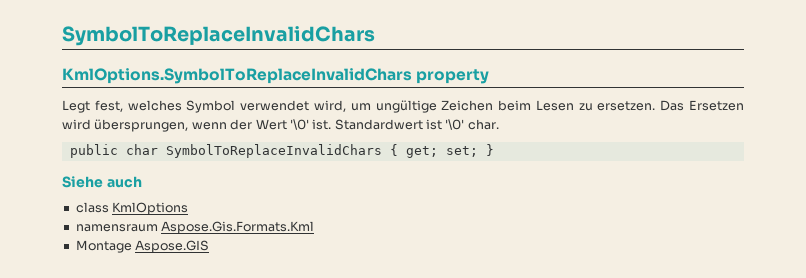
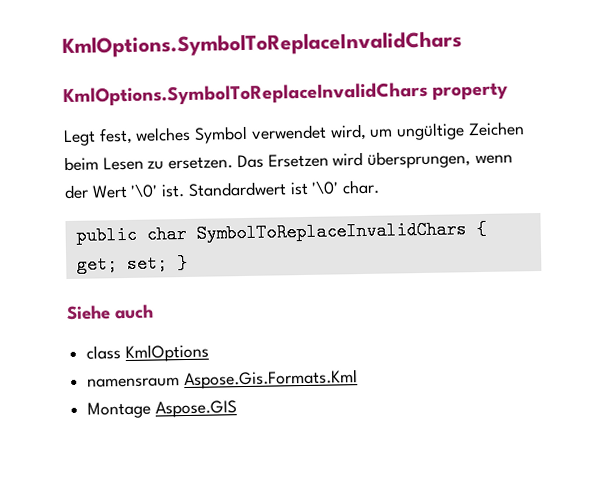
[62,26,375,46] SymbolToReplaceInvalidChars -> [62,31,462,59] KmlOptions.SymbolToReplaceInvalidChars

